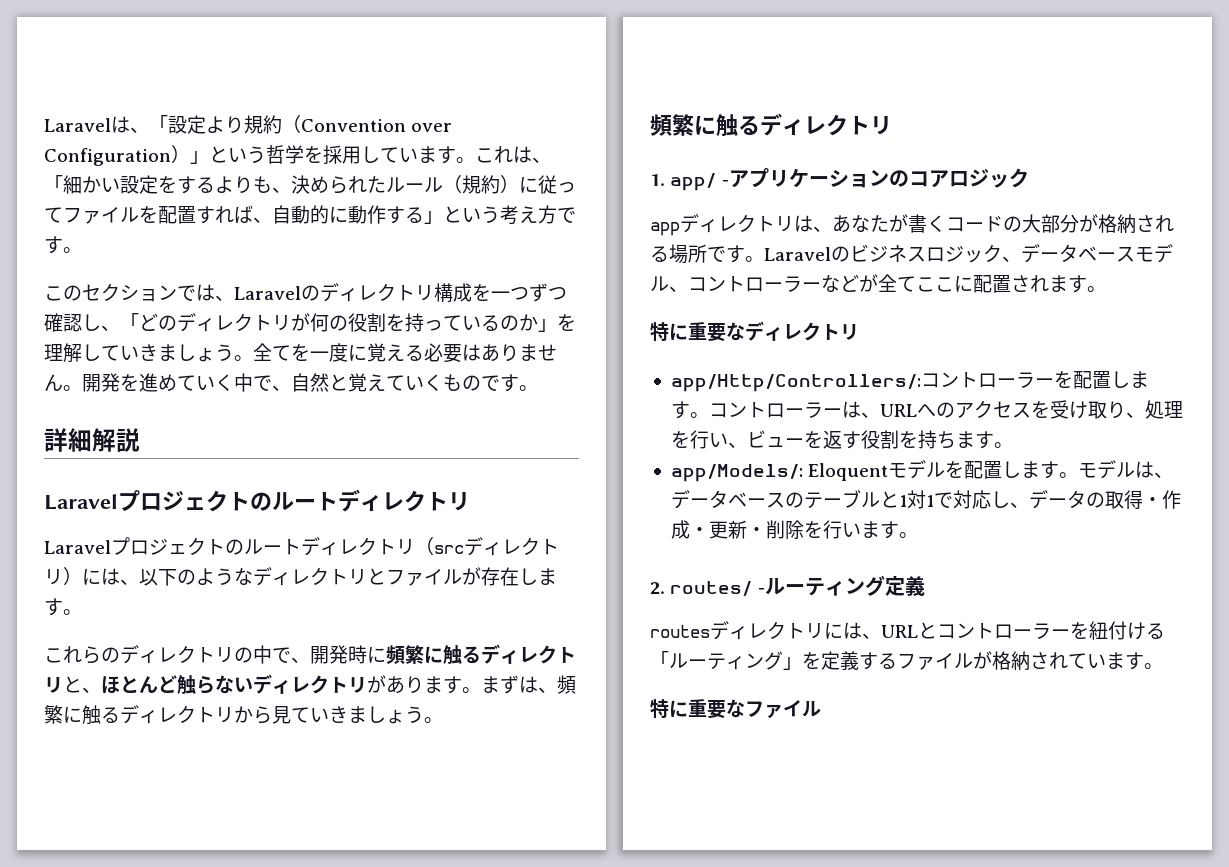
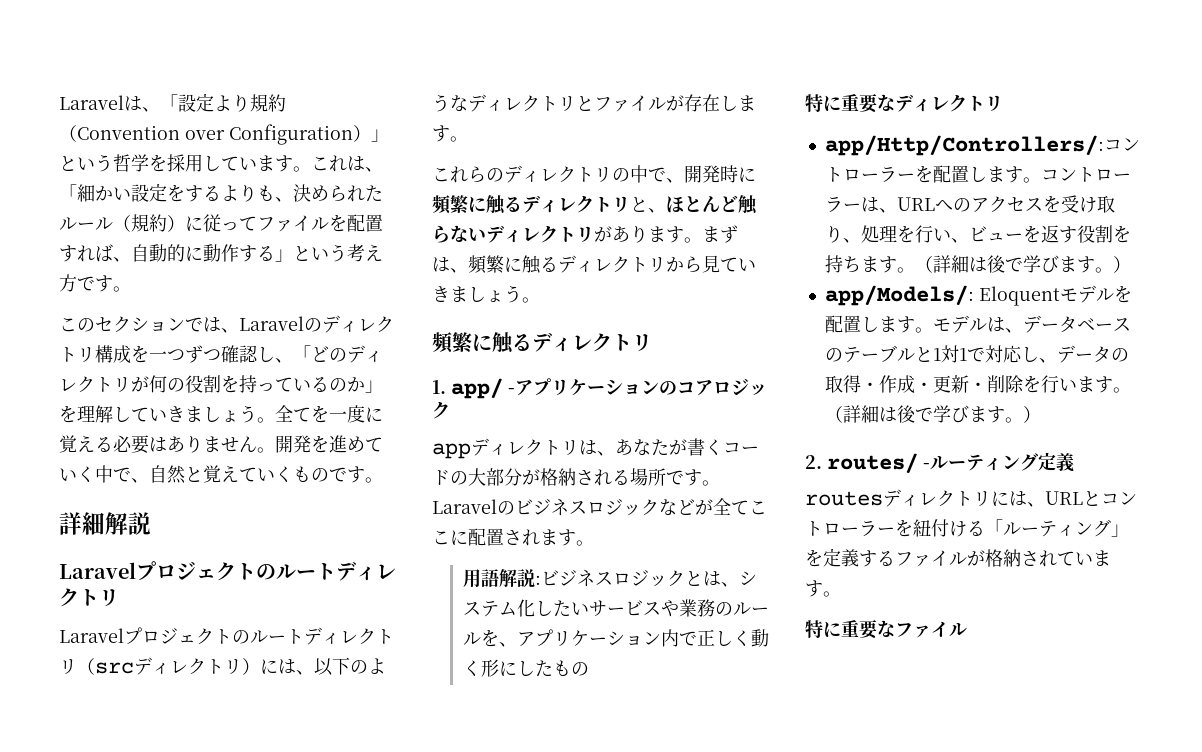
[1002,244,1173,263] [650,276,821,292] 、データベースモデル、コントローラー -> (659, 507) none
(1106, 289) none -> [462,569,757,588] [462,599,769,617] [462,629,769,647] [462,659,589,677] // 用語解説:ビジネスロジックとは、システム化したいサービスや業務のルールを、アプリケーション内で正しく動く形にしたもの
(1013, 445) none -> [914,255,1131,273] （詳細は後で学びます。）
(918, 535) none -> [824,405,1041,423] （詳細は後で学びます。）

